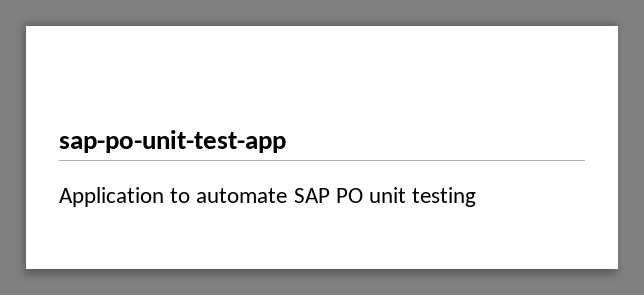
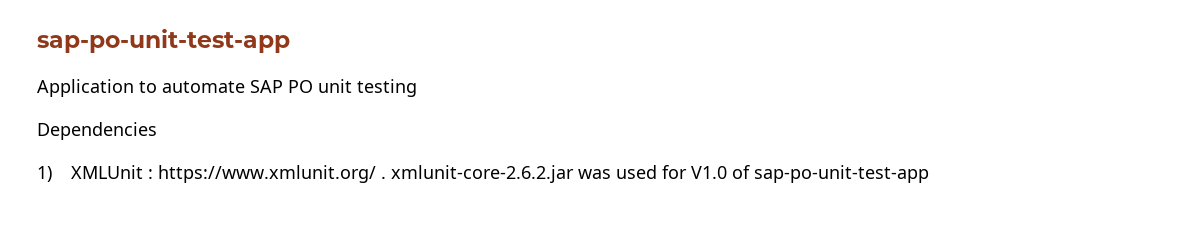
(477, 197) none -> [37,122,157,140] [37,165,930,183] // Dependencies // 1) XMLUnit : https://www.xmlunit.org/ . xmlunit-core-2.6.2.jar was used for V1.0 of sap-po-unit-test-app

